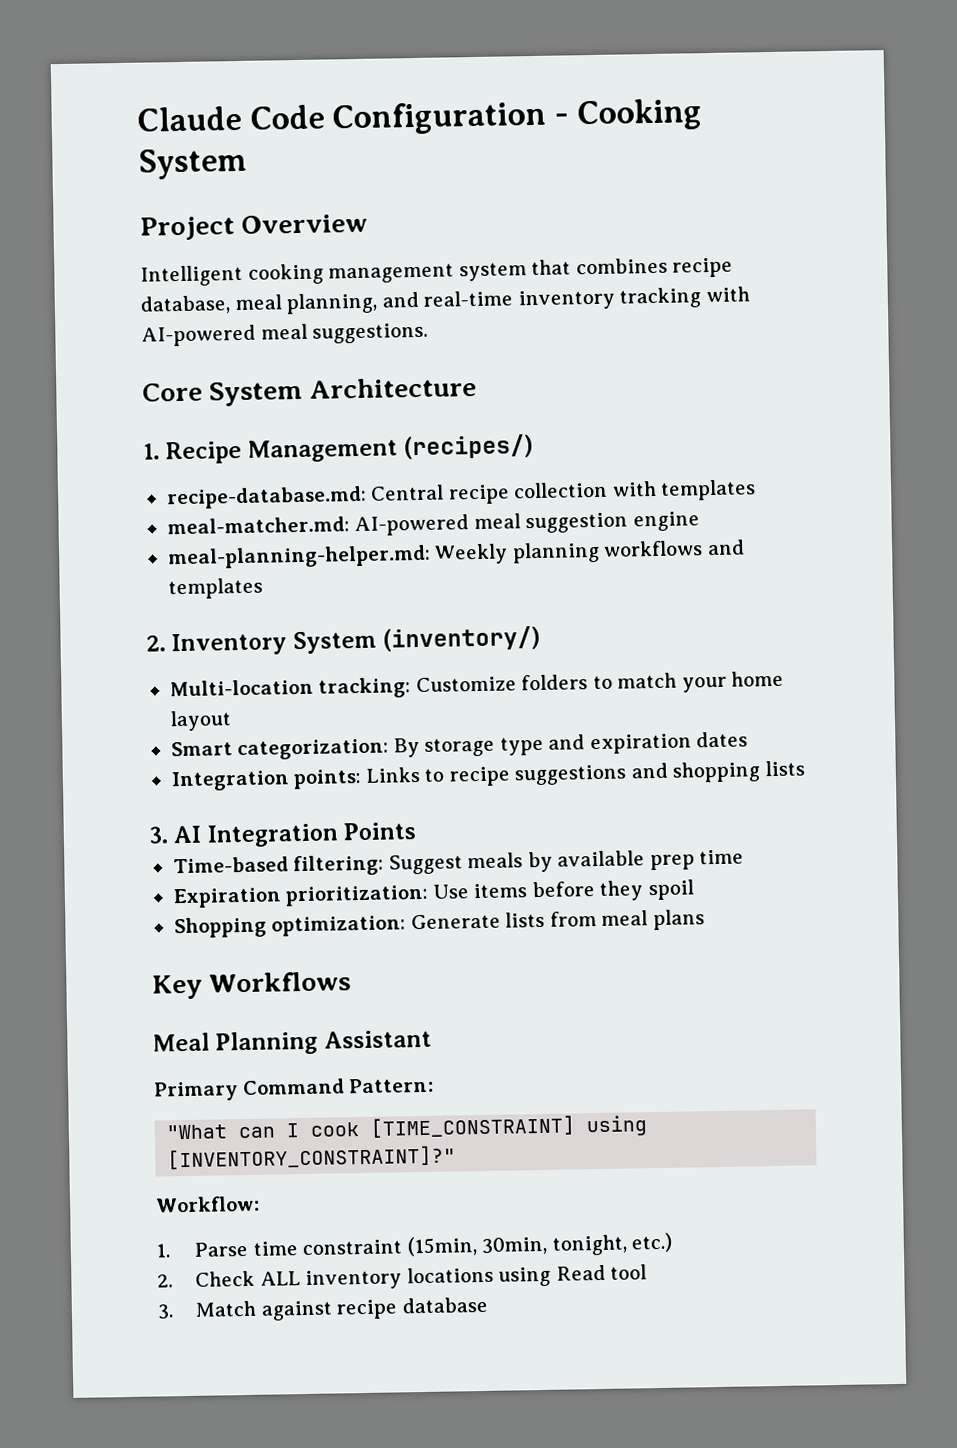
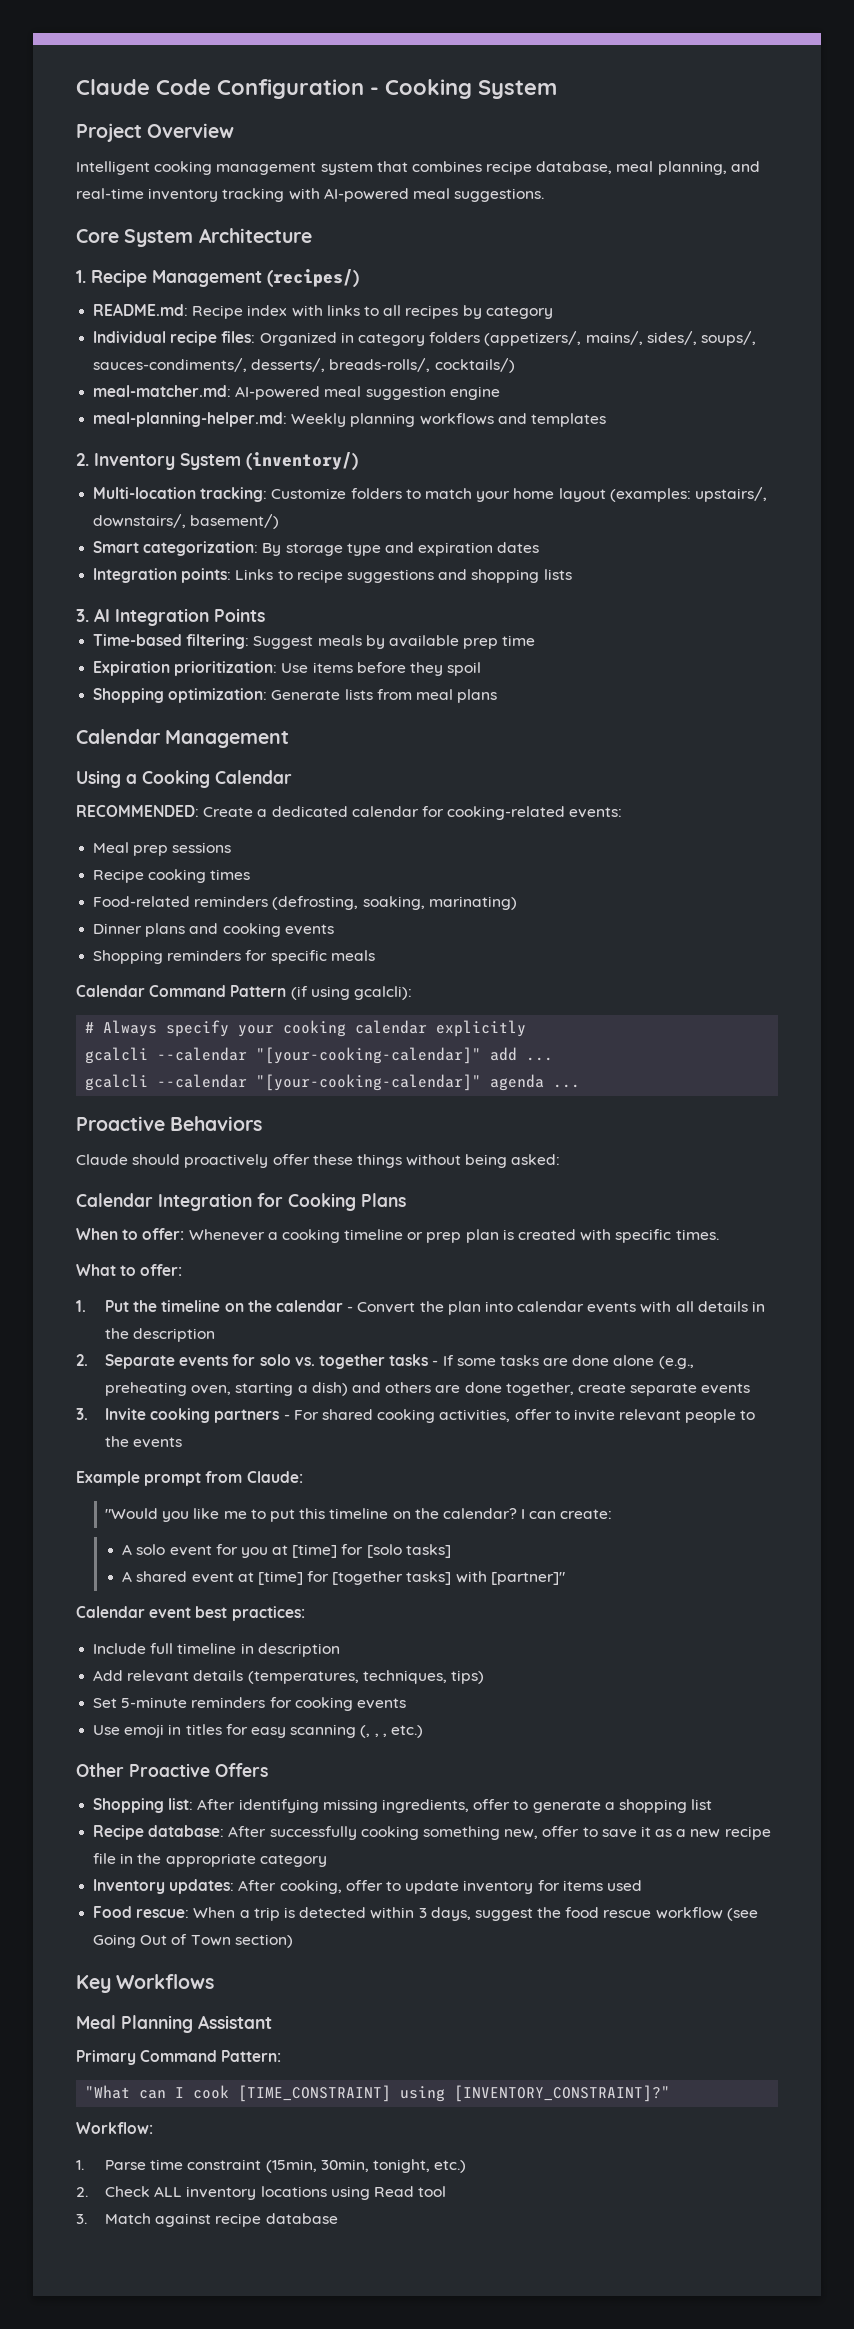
[165,479,757,510] recipe-database.md: Central recipe collection with templates -> [93,303,553,319] [93,331,756,346] [93,358,515,373] README.md: Recipe index with links to all recipes by category // Individual recipe files: Organized in category folders (appetizers/, mains/, sides/, soups/, sauces-condiments/, desserts/, breads-rolls/, cocktails/)
(232, 721) none -> [609,487,767,502] [93,514,280,529] (examples: upstairs/, downstairs/, basement/)
(705, 920) none -> [76,729,290,748] [76,770,292,788] [76,805,623,820] [93,842,232,856] [93,869,251,883] [93,896,517,910] [93,923,334,937] [93,950,375,964] [76,985,412,1000] [85,1020,527,1037] [85,1047,554,1064] [85,1074,581,1091] [76,1116,263,1131] [76,1154,561,1168] [76,1193,406,1211] [76,1228,719,1243] [76,1264,183,1276] [76,1300,766,1315] [105,1328,216,1342] [76,1354,694,1369] [105,1382,751,1396] [76,1408,756,1423] [105,1436,183,1448] [76,1471,303,1486] [105,1508,613,1522] [122,1544,451,1558] [122,1571,565,1585] [76,1606,305,1621] [93,1643,340,1657] [93,1670,484,1684] [93,1697,406,1711] [93,1724,423,1738] [76,1763,268,1777] [93,1798,713,1813] [93,1825,771,1840] [93,1853,327,1867] [93,1879,642,1894] [93,1906,758,1921] [93,1934,293,1948] // Calendar Management // Using a Cooking Calendar // RECOMMENDED: Create a dedicated calendar for cooking-related events: // Meal prep sessions // Recipe cooking times // Food-related reminders (defrosting, soaking, marinating) // Dinner plans and cooking events // Shopping reminders for specific meals // Calendar Command Pattern (if using gcalcli): // # Always specify your cooking calendar explicitly // gcalcli --calendar "[your-cooking-calendar]" add ... // gcalcli --calendar "[your-cooking-calendar]" agenda ... // Proactive Behaviors // Claude should proactively offer these things without being asked: // Calendar Integration for Cooking Plans // When to offer: Whenever a cooking timeline or prep plan is created with specific times. // What to offer: // 1. Put the timeline on the calendar - Convert the plan into calendar events with all details in the description // 2. Separate events for solo vs. together tasks - If some tasks are done alone (e.g., preheating oven, starting a dish) and others are done together, create separate events // 3. Invite cooking partners - For shared cooking activities, offer to invite relevant people to the events // Example prompt from Claude: // "Would you like me to put this timeline on the calendar? I can create: // A solo event for you at [time] for [solo tasks] // A shared event at [time] for [together tasks] with [partner]" // Calendar event best practices: // Include full timeline in description // Add relevant details (temperatures, techniques, tips) // Set 5-minute reminders for cooking events // Use emoji in titles for easy scanning (, , , etc.) // Other Proactive Offers // Shopping list: After identifying missing ingredients, offer to generate a shopping list // Recipe database: After successfully cooking something new, offer to save it as a new recipe file in the appropriate category // Inventory updates: After cooking, offer to update inventory for items used // Food rescue: When a trip is detected within 3 days, suggest the food rescue workflow (see Going Out of Town section)

